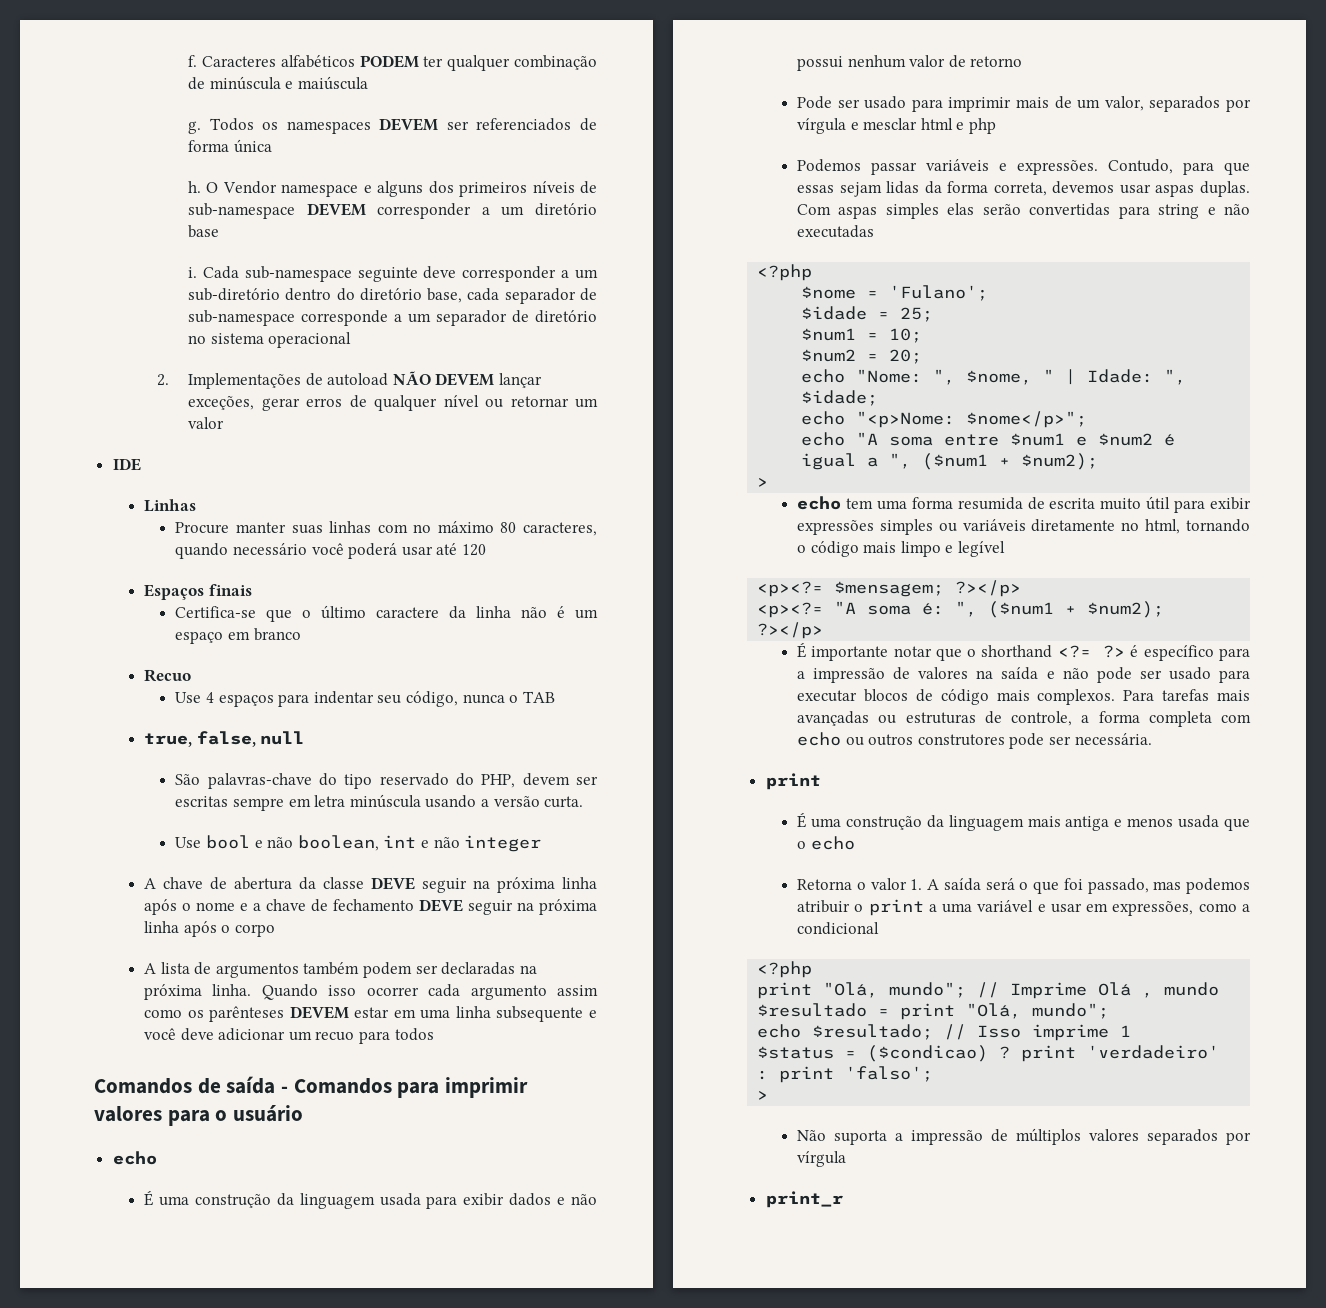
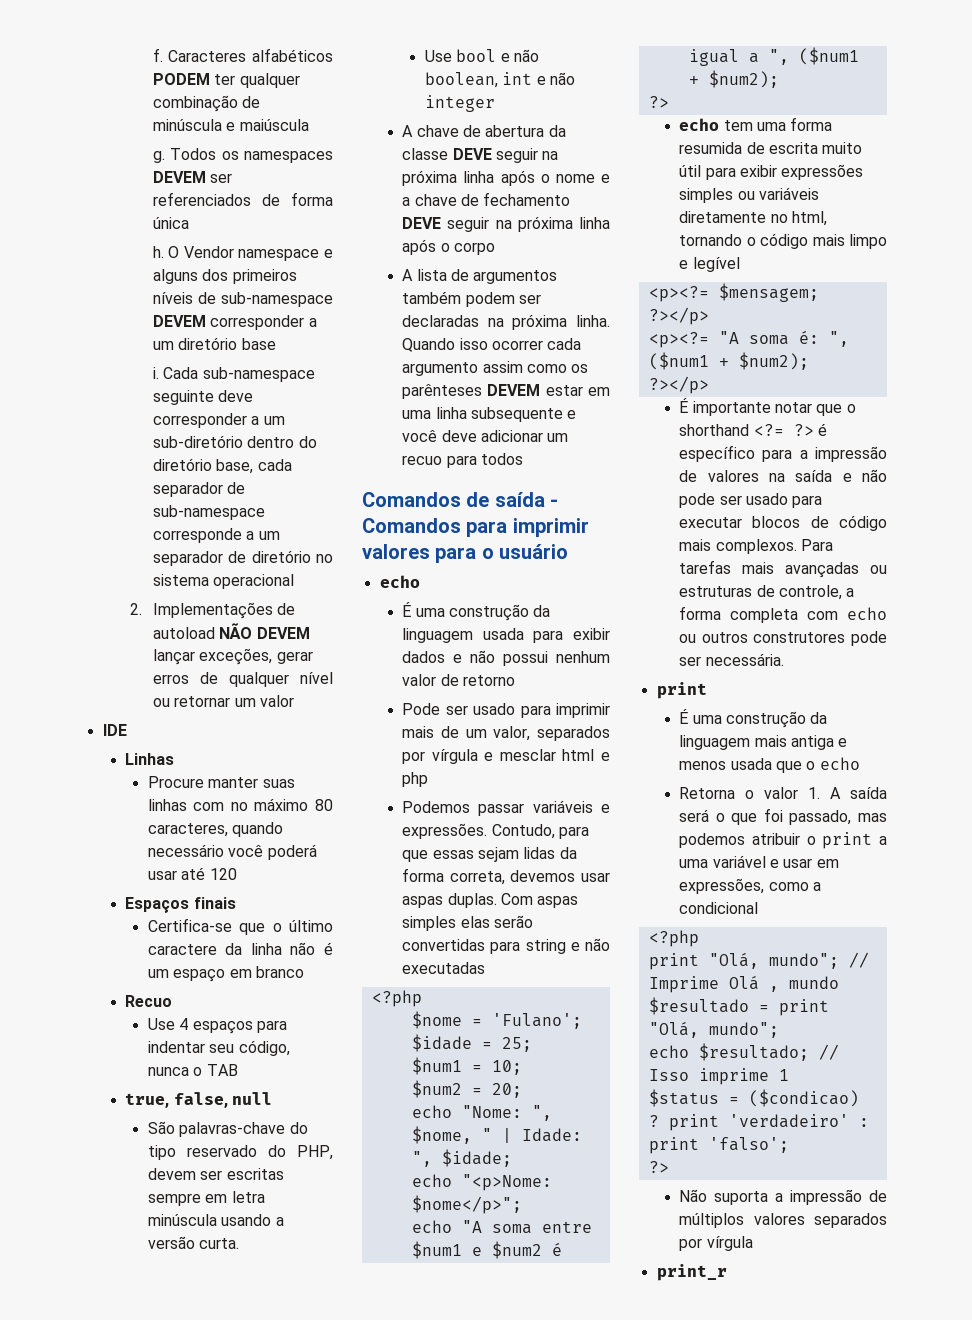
[757,478,769,487] > -> [648,96,669,108] ?>
[757,1091,769,1100] > -> [648,1161,669,1173] ?>

